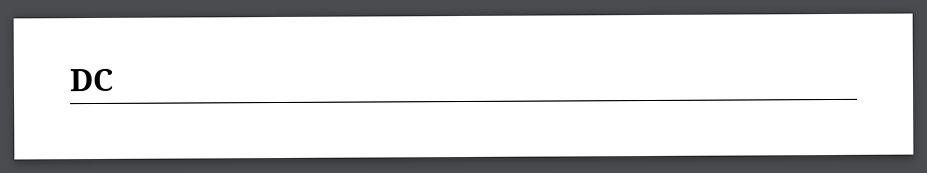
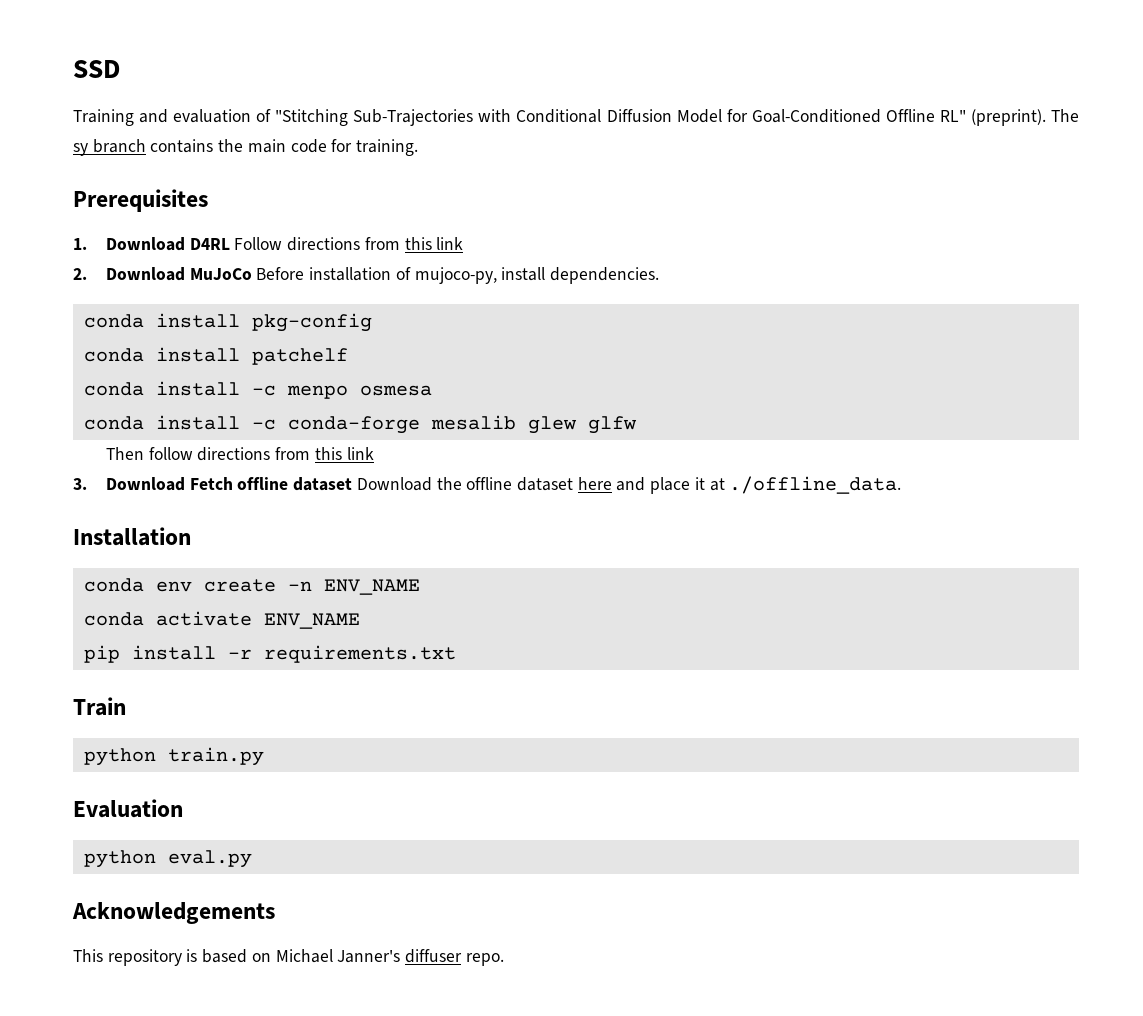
[69,68,114,92] DC -> [73,60,120,78] [73,109,1080,126] [73,139,419,156] [73,189,208,212] [73,237,464,251] [73,267,659,284] [83,313,372,332] [83,347,348,365] [83,381,432,399] [83,415,637,434] [105,447,374,461] [73,476,902,494] [73,527,191,546] [83,578,420,595] [83,611,360,629] [83,645,456,663] [73,697,126,716] [83,747,264,766] [73,799,183,818] [83,850,252,868] [72,902,275,924] [73,949,504,966] SSD // Training and evaluation of "Stitching Sub-Trajectories with Conditional Diffusion Model for Goal-Conditioned Offline RL" (preprint). The sy branch contains the main code for training. // Prerequisites // 1. Download D4RL Follow directions from this link // 2. Download MuJoCo Before installation of mujoco-py, install dependencies. // conda install pkg-config // conda install patchelf // conda install -c menpo osmesa // conda install -c conda-forge mesalib glew glfw // Then follow directions from this link // 3. Download Fetch offline dataset Download the offline dataset here and place it at ./offline_data. // Installation // conda env create -n ENV_NAME // conda activate ENV_NAME // pip install -r requirements.txt // Train // python train.py // Evaluation // python eval.py // Acknowledgements // This repository is based on Michael Janner's diffuser repo.

